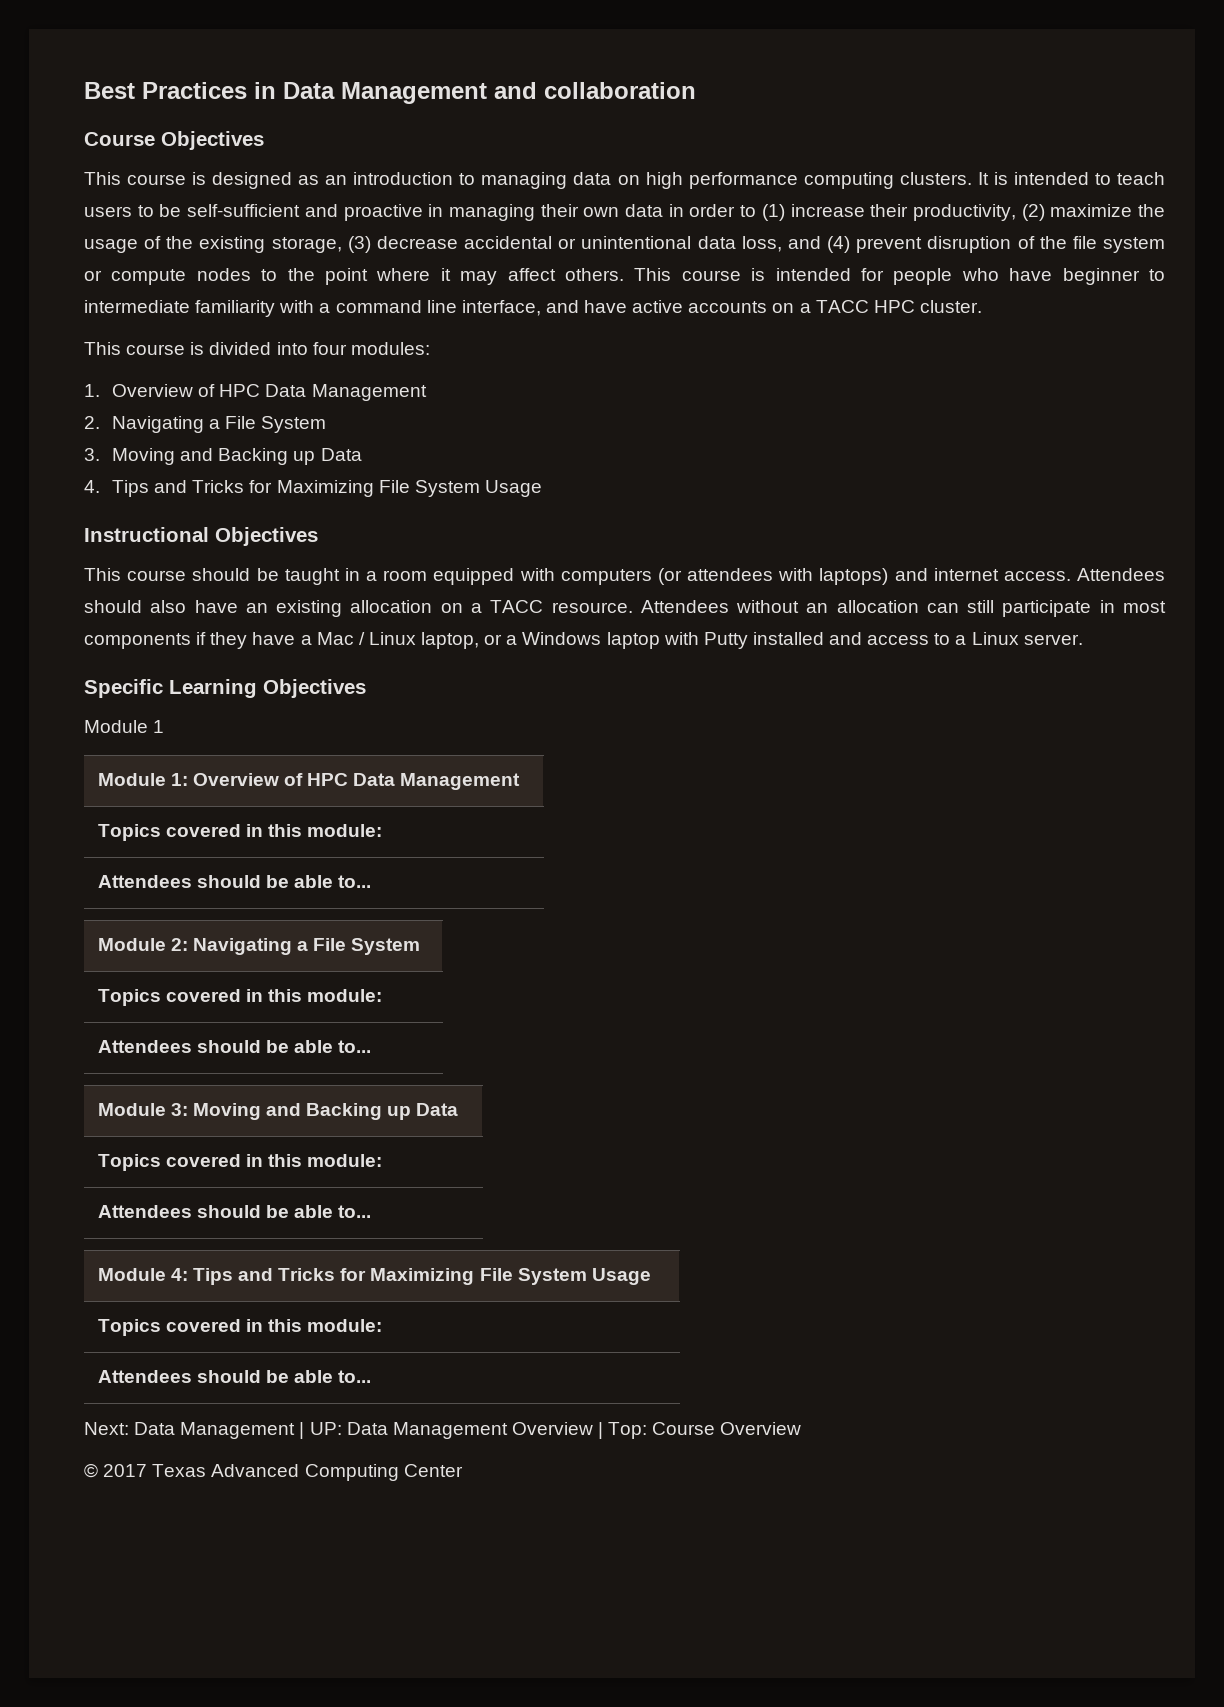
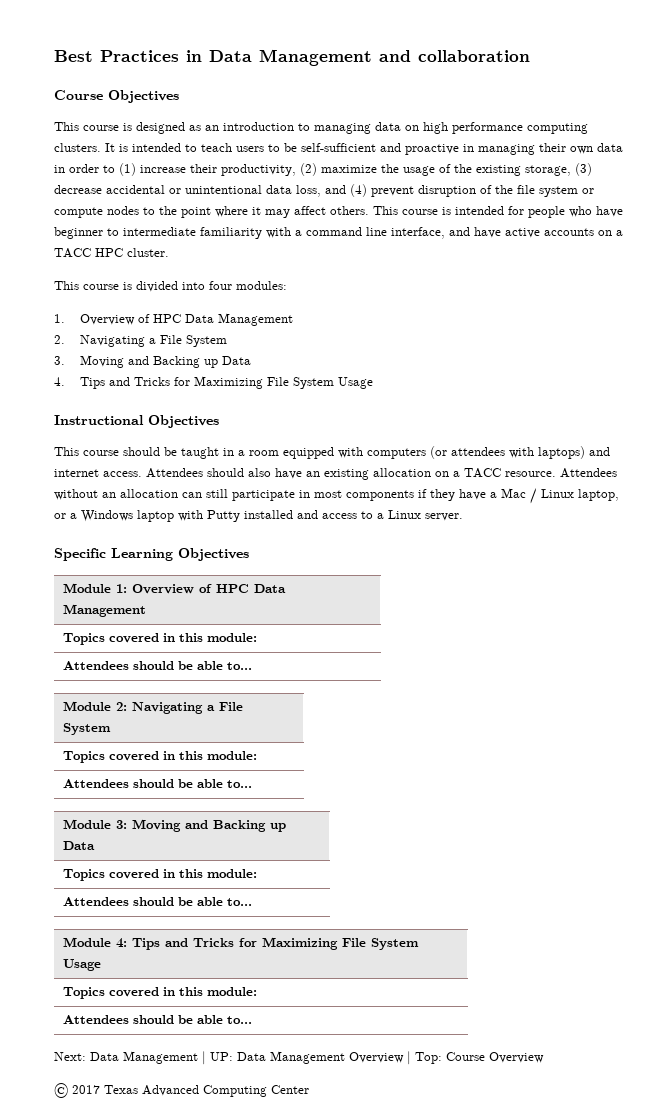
[84,720,165,733] // Module 1 -> (249, 554) none

